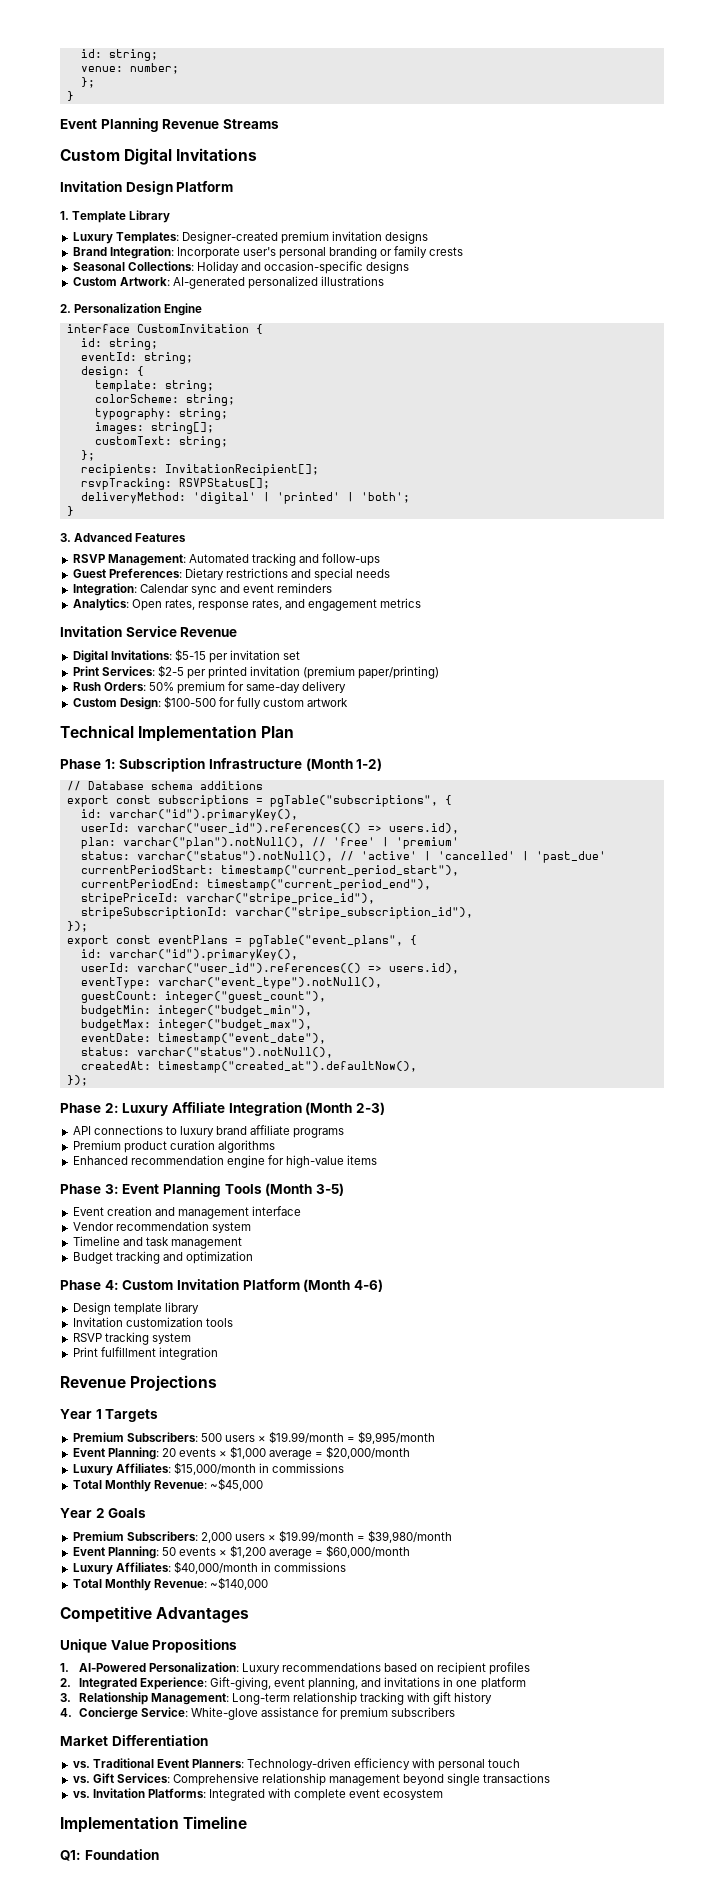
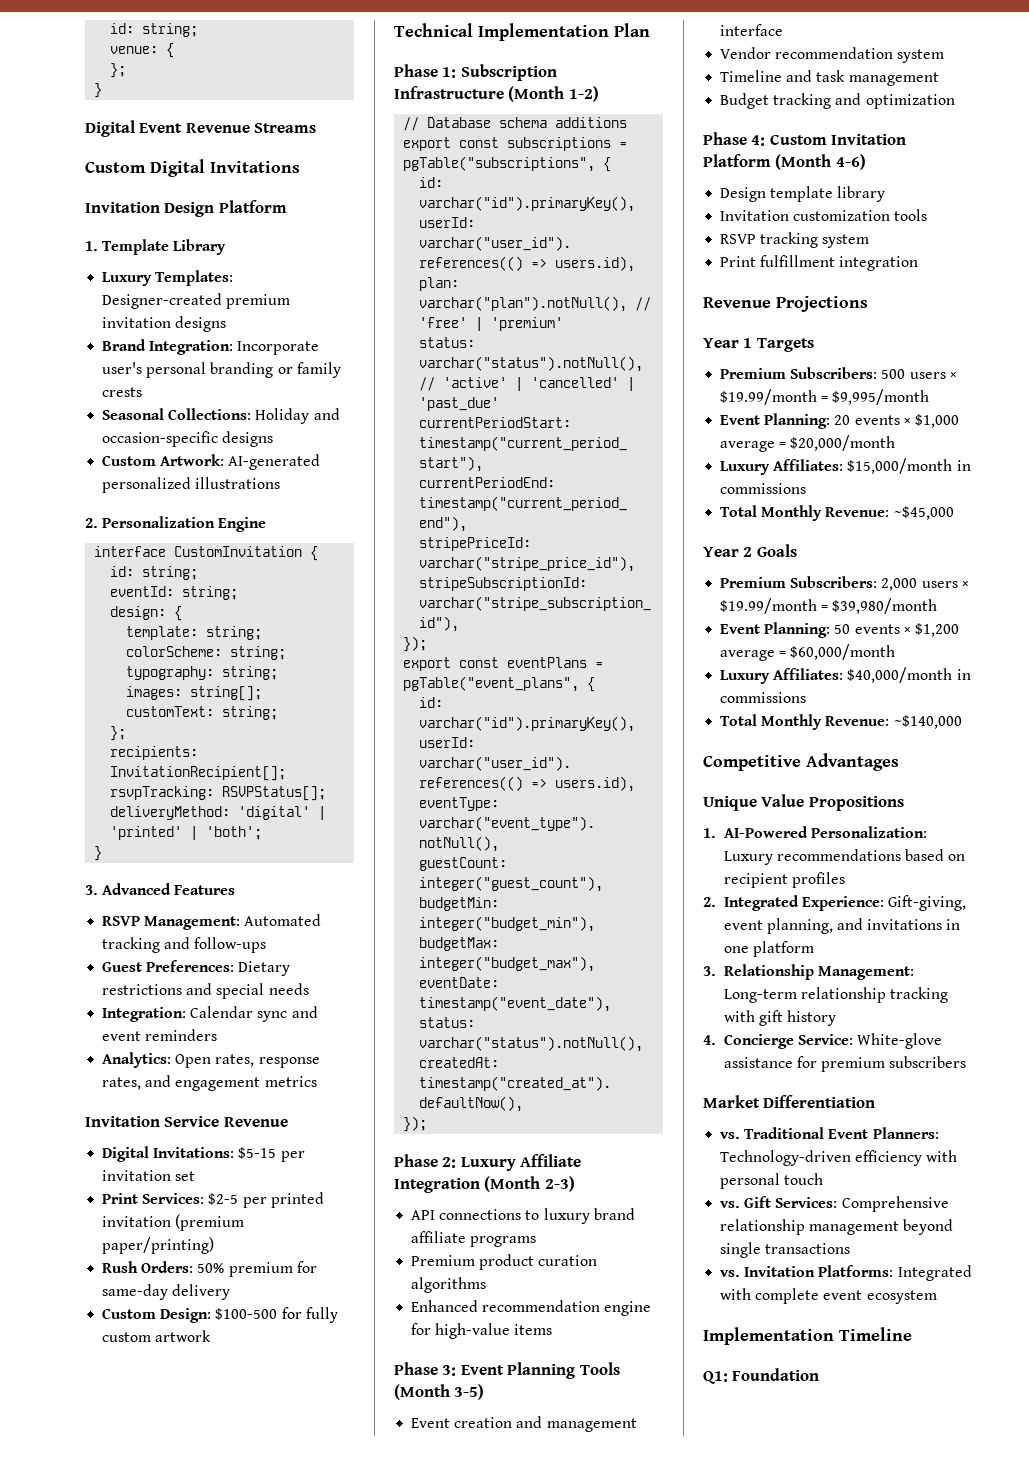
[129,63,179,74] number; -> [166,43,175,58] {
[60,118,159,132] Event Planning -> [85,120,183,137] Digital Event

